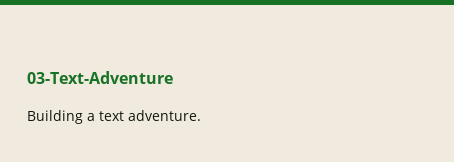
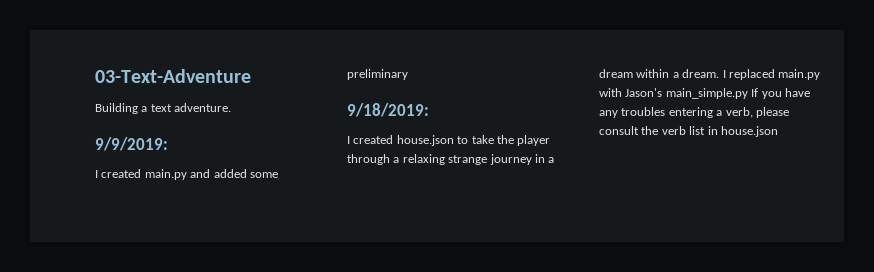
(201, 115) none -> [95,137,168,151] [95,169,278,180] [347,69,408,80] [347,103,429,117] [347,135,551,146] [347,154,555,165] [599,69,821,80] [599,88,810,99] [599,107,789,118] [599,126,778,137] // 9/9/2019: // I created main.py and added some preliminary // 9/18/2019: // I created house.json to take the player through a relaxing strange journey in a dream within a dream. I replaced main.py with Jason's main_simple.py If you have any troubles entering a verb, please consult the verb list in house.json

